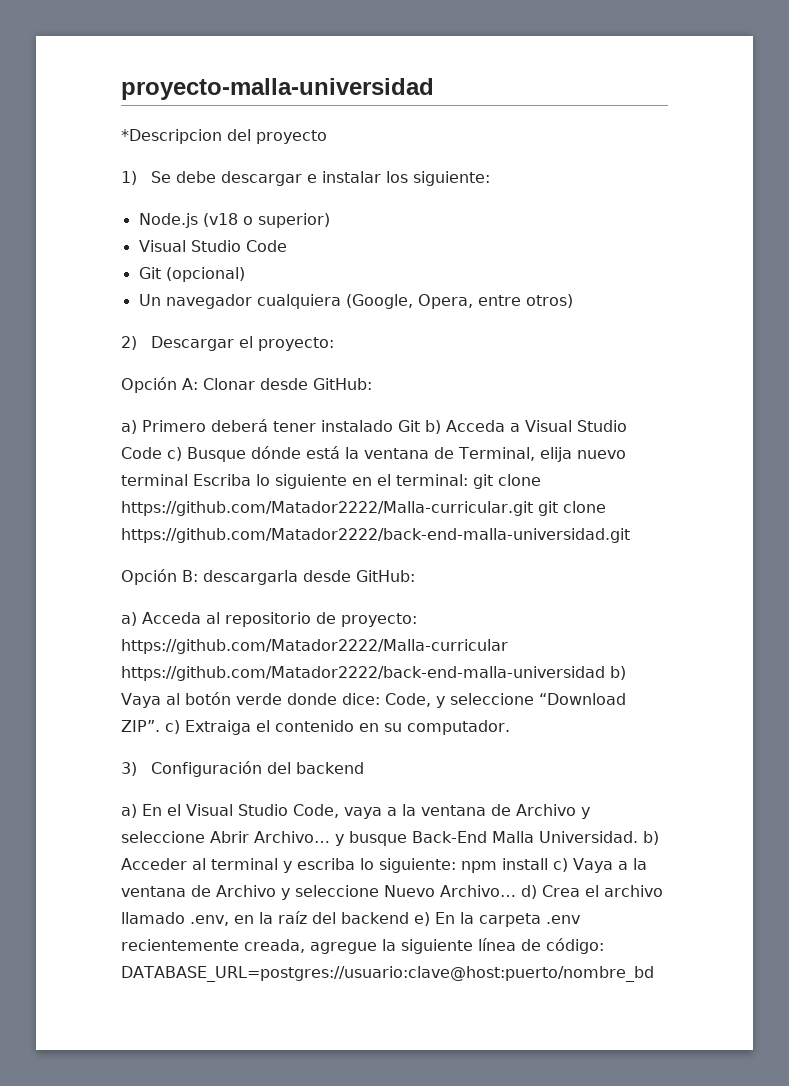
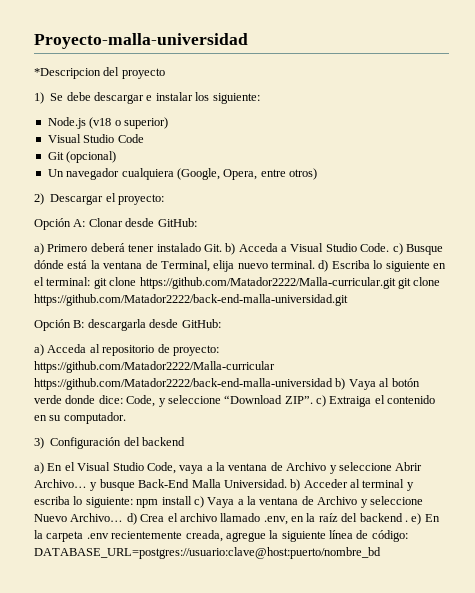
[121,78,434,100] proyecto-malla-universidad -> [34,33,248,49] Proyecto-malla-universidad
[398,420,420,432] Git -> [203,244,222,252] Git.
[121,447,162,459] Code -> [360,243,390,252] Code.
[121,474,188,486] terminal -> [271,260,329,272] terminal. d)
(409, 918) none -> [404,520,408,522] .

